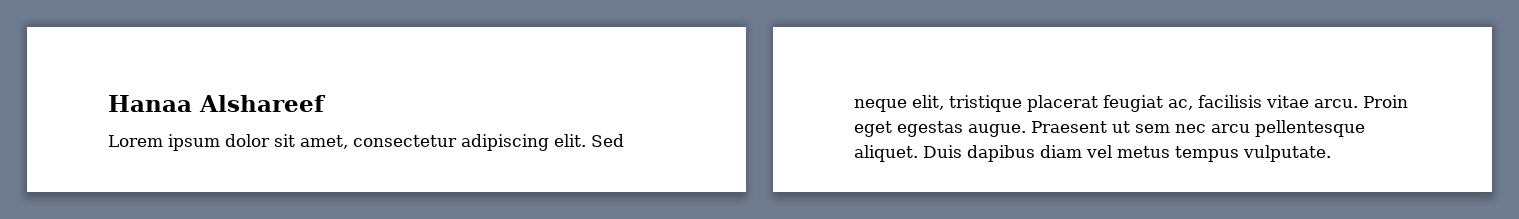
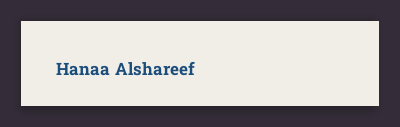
[108,134,624,151] [854,95,1408,112] [854,120,1365,137] [854,145,1331,162] // Lorem ipsum dolor sit amet, consectetur adipiscing elit. Sed neque elit, tristique placerat feugiat ac, facilisis vitae arcu. Proin eget egestas augue. Praesent ut sem nec arcu pellentesque aliquet. Duis dapibus diam vel metus tempus vulputate. -> (195, 68) none

